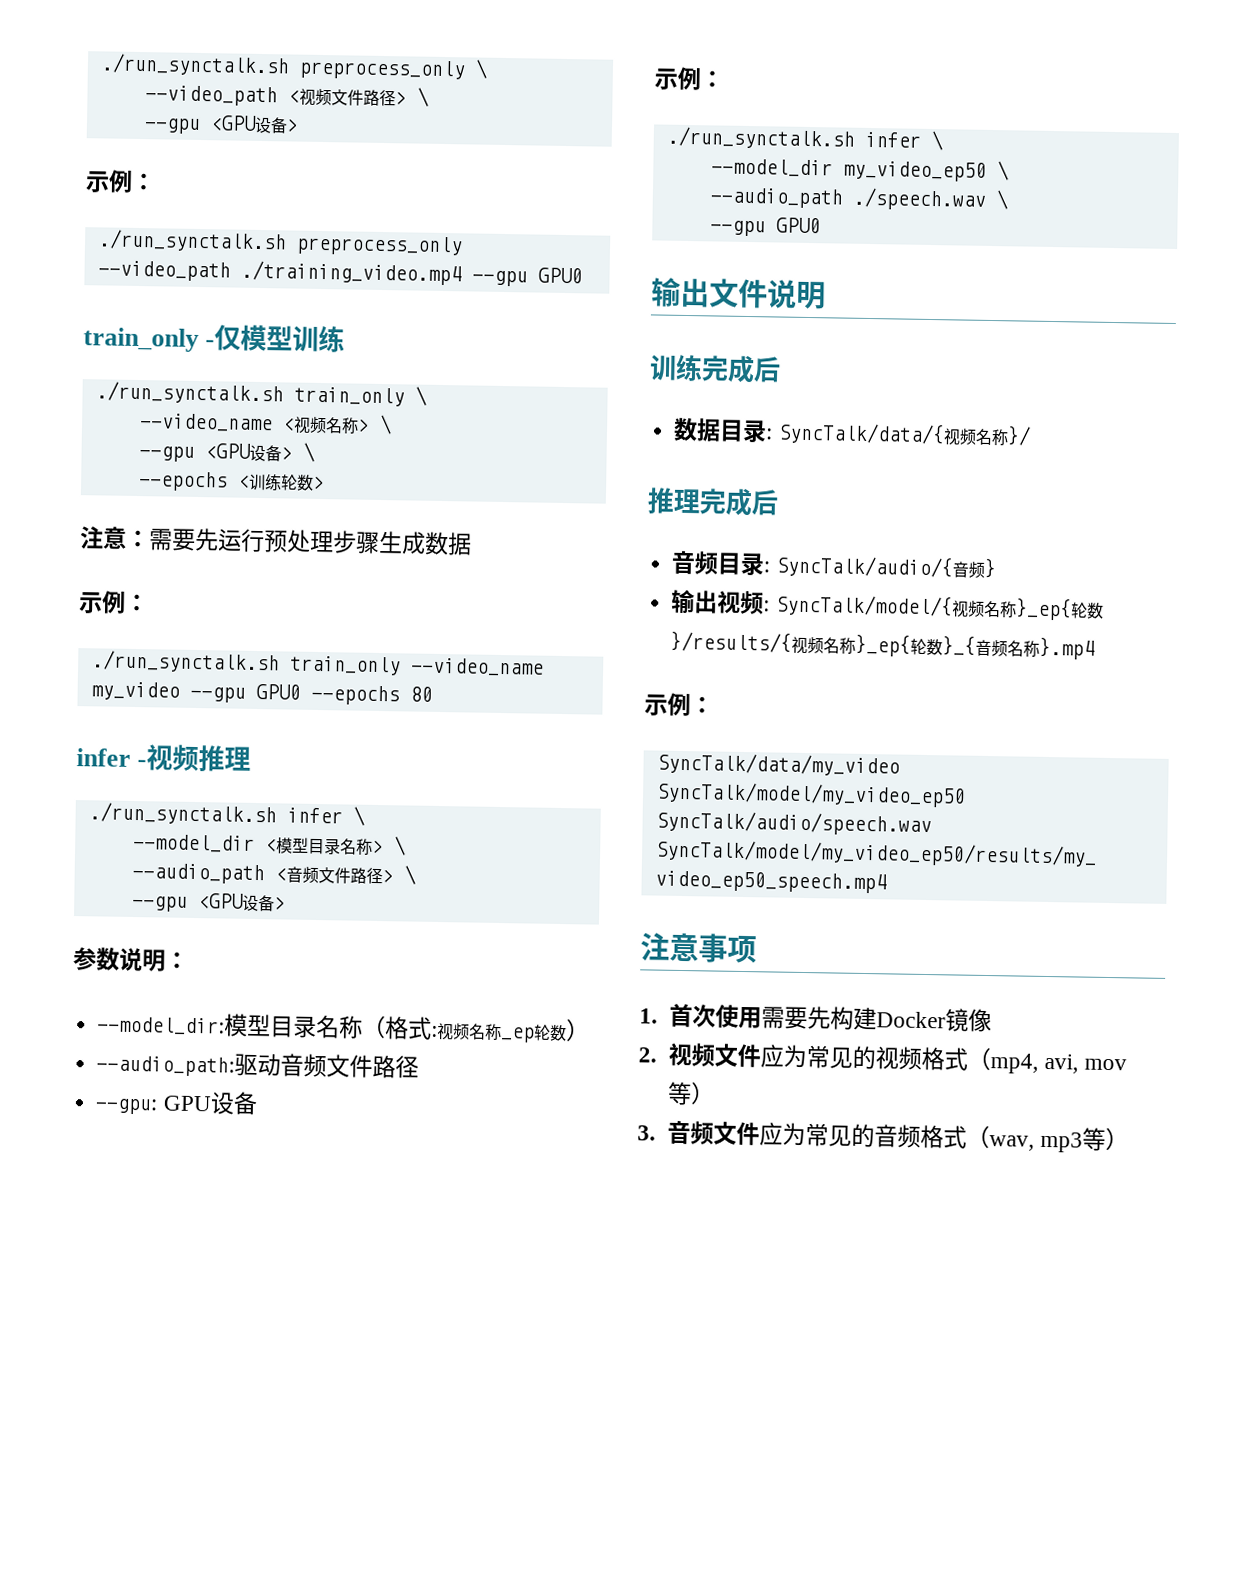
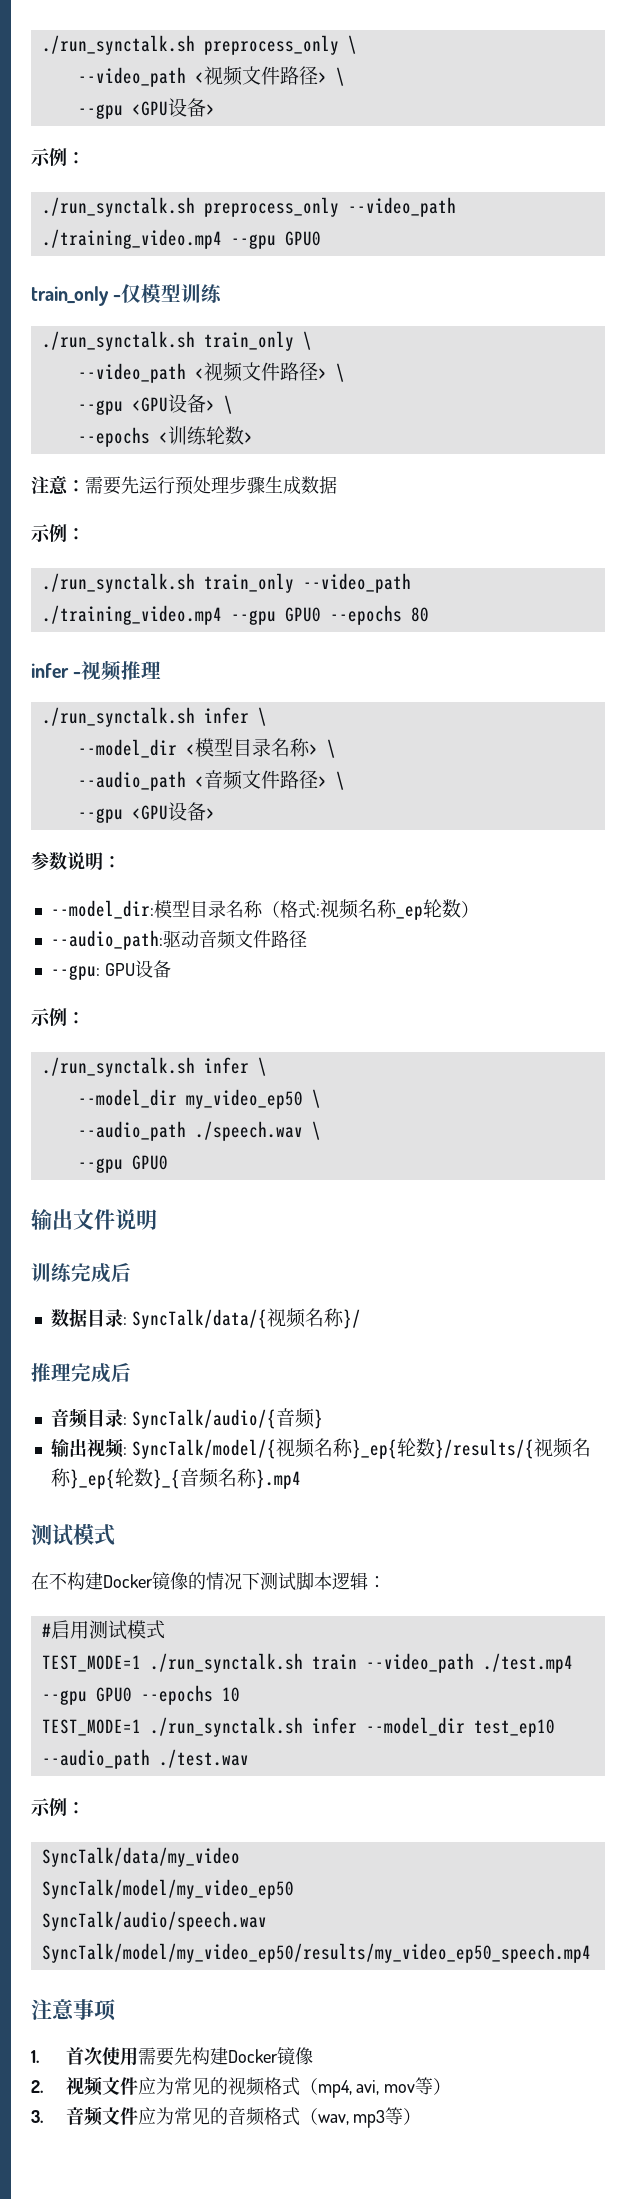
[138,413,359,434] --video_name <视频名称 -> [77,362,318,383] --video_path <视频文件路径
[409,657,544,677] [90,681,180,701] --video_name my_video -> [302,573,411,593] [41,605,222,625] --video_path ./training_video.mp4
(1096, 648) none -> [31,1524,115,1546] [31,1572,386,1591] [41,1620,165,1640] [41,1653,573,1673] [41,1685,240,1705] [41,1717,555,1737] [41,1749,249,1769] // 测试模式 // 在不构建Docker镜像的情况下测试脚本逻辑： // #启用测试模式 // TEST_MODE=1 ./run_synctalk.sh train --video_path ./test.mp4 --gpu GPU0 --epochs 10 // TEST_MODE=1 ./run_synctalk.sh infer --model_dir test_ep10 --audio_path ./test.wav

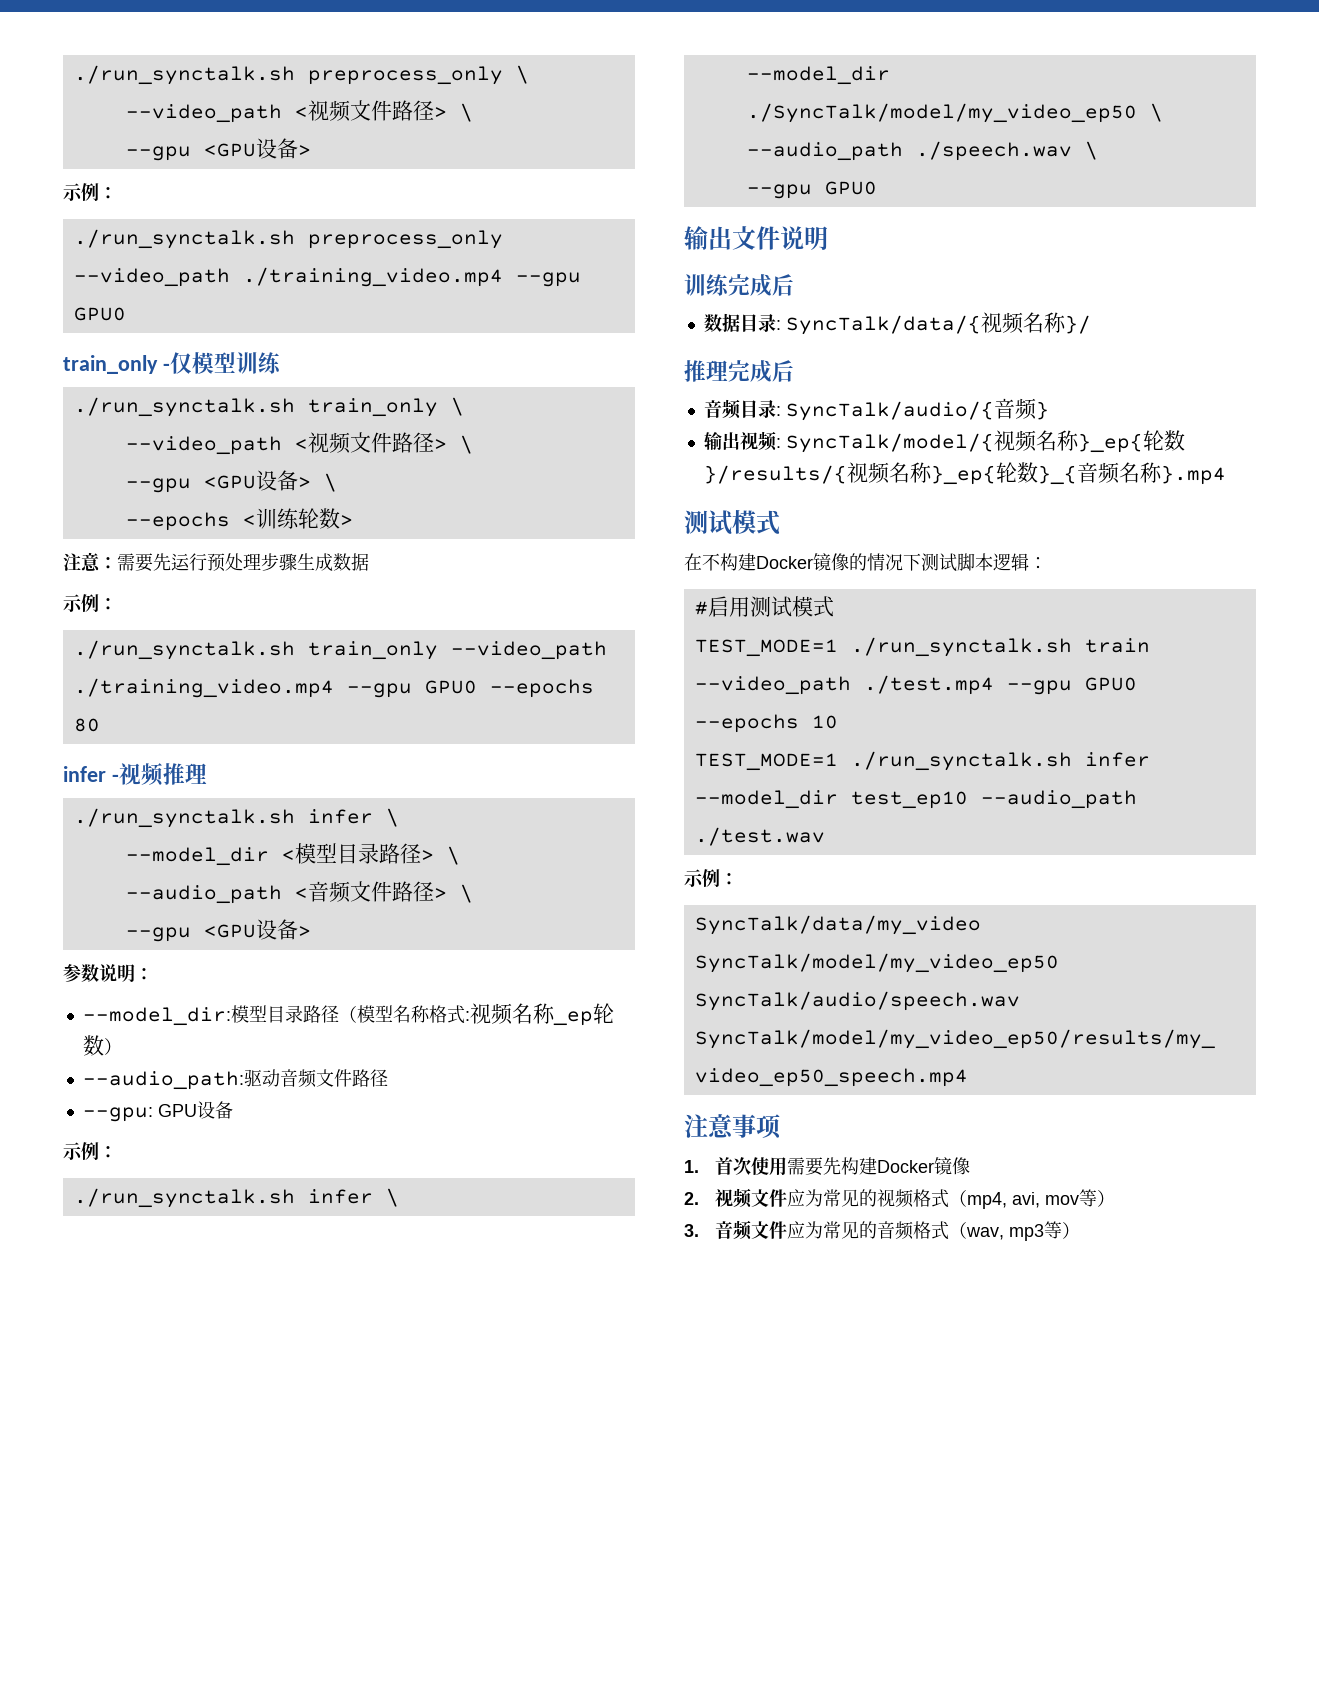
[270,738,310,757] 名称 -> [378,843,421,864] 路径
[225,900,280,918] 名称（ -> [302,1005,430,1023] 路径（模型名称
[185,1089,303,1109] my_video_ep50 -> [746,103,1137,123] ./SyncTalk/model/my_video_ep50

